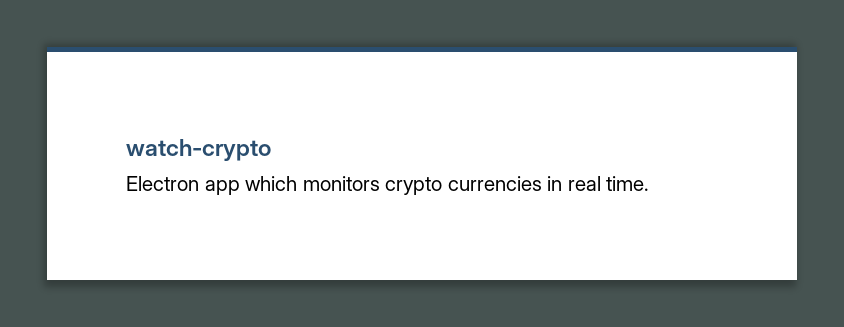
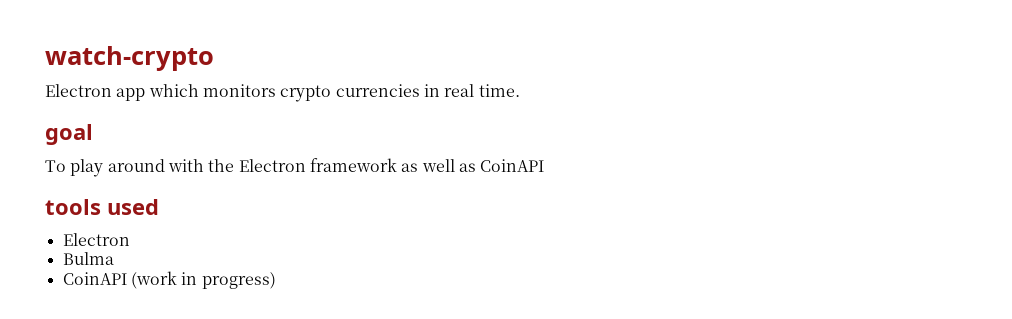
(650, 183) none -> [45,124,93,145] [45,158,545,177] [45,199,159,215] [62,233,130,246] [62,252,114,265] [62,271,276,289] // goal // To play around with the Electron framework as well as CoinAPI // tools used // Electron // Bulma // CoinAPI (work in progress)

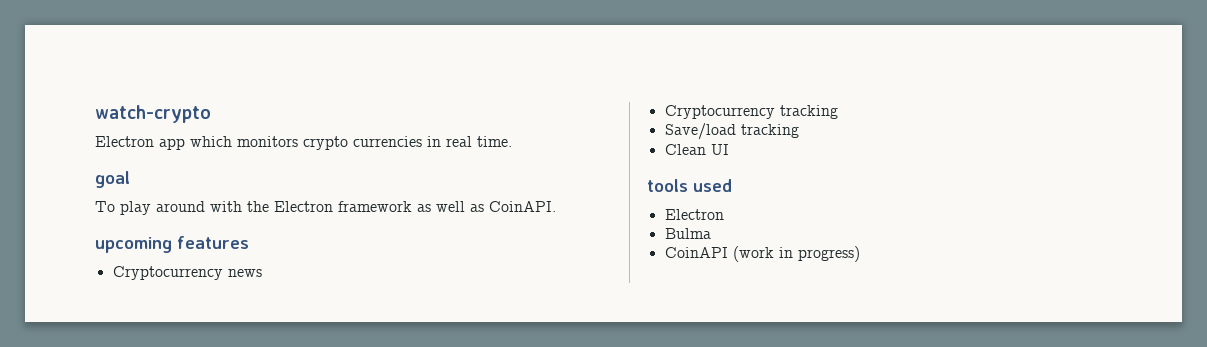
[480,159,545,172] CoinAPI -> [489,201,556,212] [95,236,249,253] [112,266,262,280] [664,105,838,119] [664,123,799,140] [664,144,729,155] CoinAPI. // upcoming features // Cryptocurrency news // Cryptocurrency tracking // Save/load tracking // Clean UI

